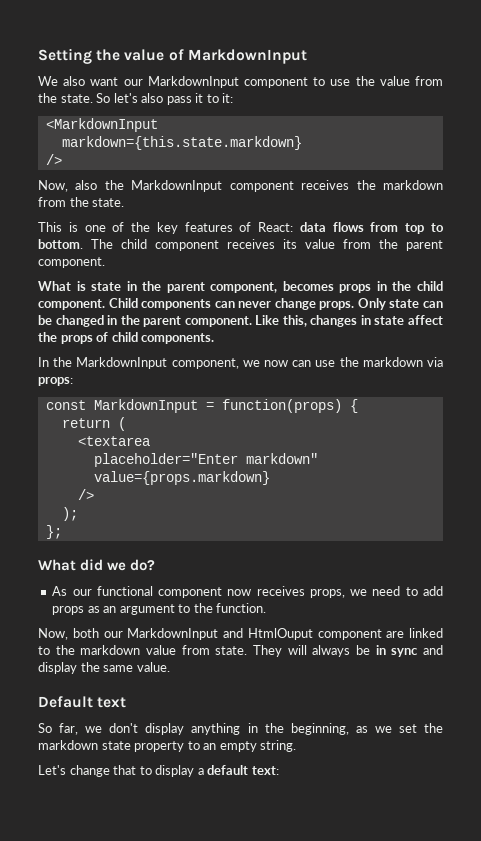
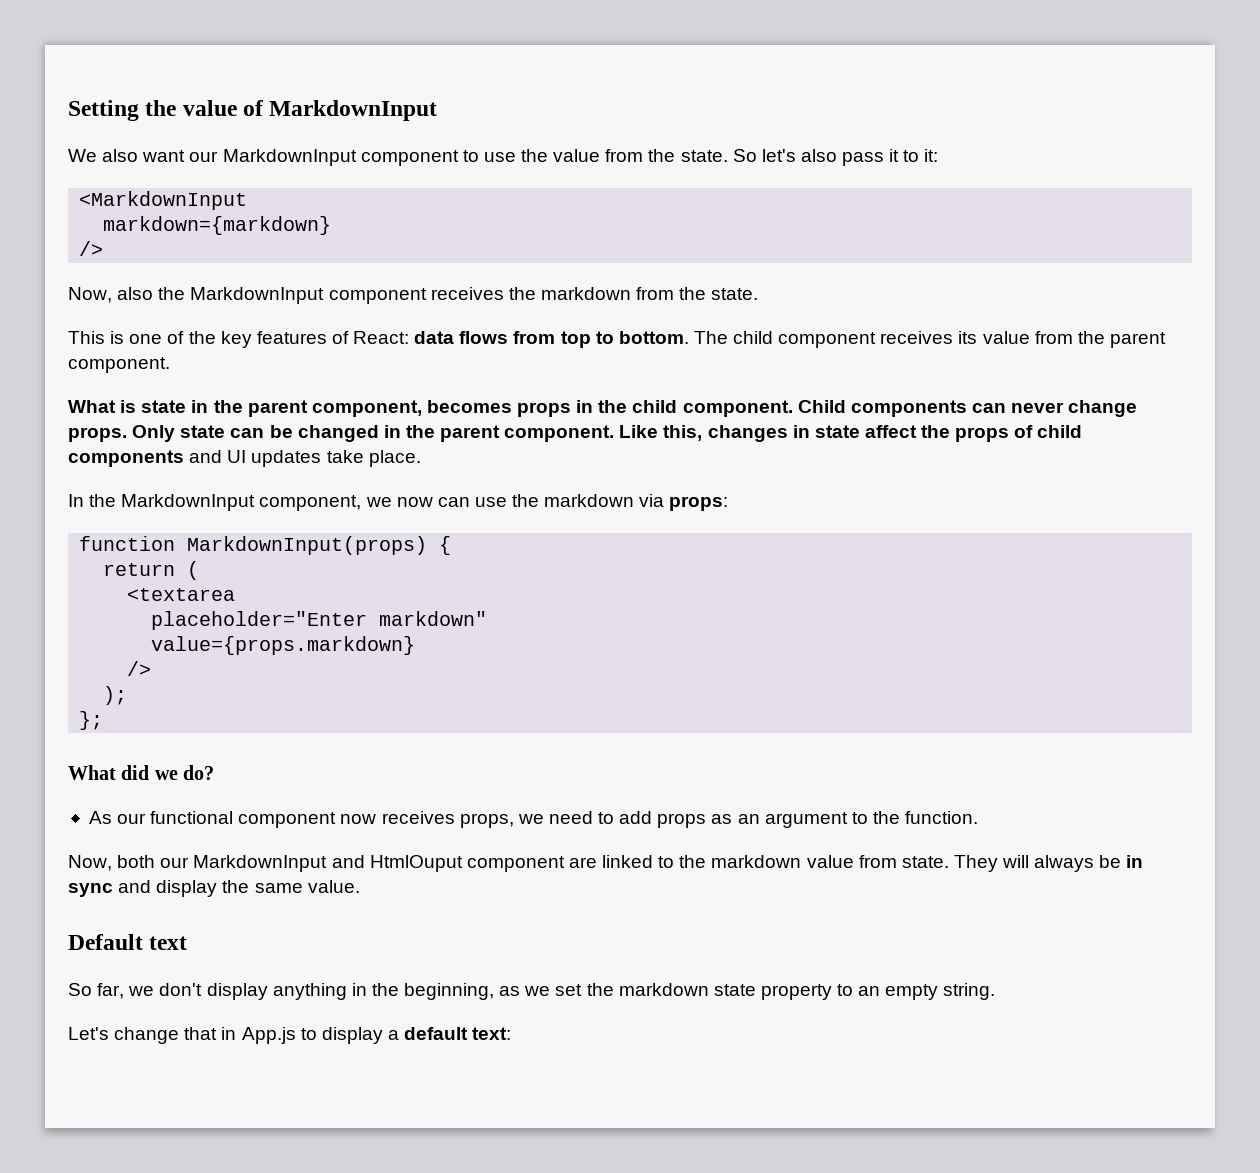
[61,136,302,150] markdown={this.state.markdown} -> [103,216,332,235] markdown={markdown}
[141,333,215,344] components. -> [68,450,421,467] components and UI updates take place.
[45,399,342,413] const MarkdownInput = function(props) -> [79,536,428,555] function MarkdownInput(props)
(137, 770) none -> [221,1027,296,1044] in App.js

